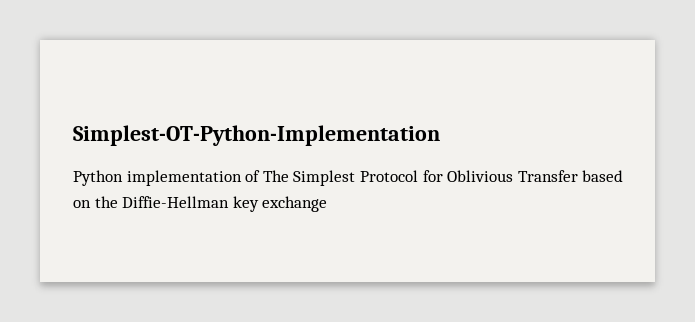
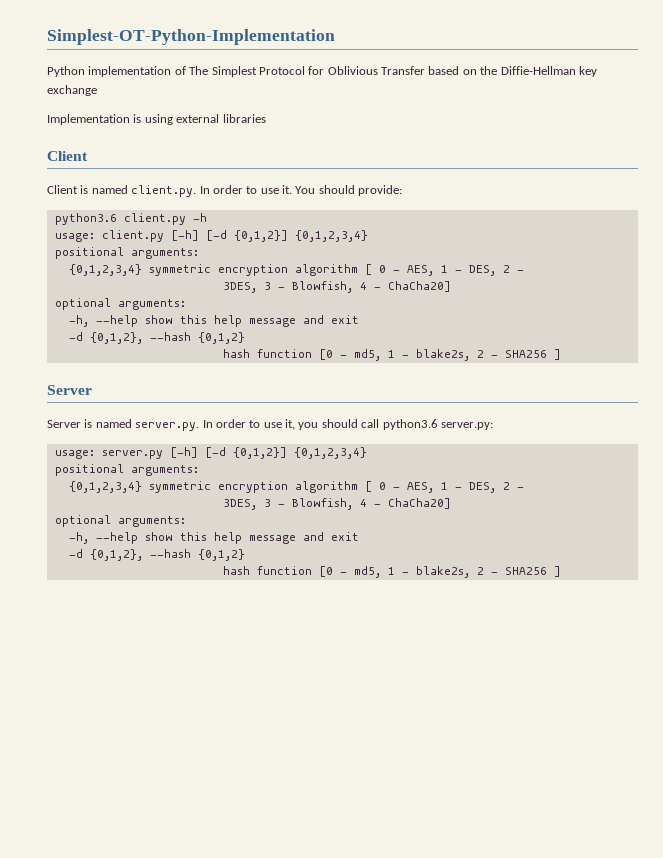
(328, 204) none -> [47,114,266,125] [47,151,88,161] [47,185,403,197] [54,213,207,225] [54,230,368,242] [54,247,199,259] [68,264,524,276] [222,281,451,293] [54,298,186,310] [68,315,359,327] [68,332,245,344] [222,349,561,361] [47,385,92,395] [47,419,493,431] [54,447,367,459] [54,464,199,476] [68,481,524,493] [222,498,451,510] [54,515,186,527] [68,532,359,544] [68,549,245,561] [222,566,561,578] // Implementation is using external libraries // Client // Client is named client.py. In order to use it. You should provide: // python3.6 client.py -h // usage: client.py [-h] [-d {0,1,2}] {0,1,2,3,4} // positional arguments: // {0,1,2,3,4} symmetric encryption algorithm [ 0 - AES, 1 - DES, 2 - // 3DES, 3 - Blowfish, 4 - ChaCha20] // optional arguments: // -h, --help show this help message and exit // -d {0,1,2}, --hash {0,1,2} // hash function [0 - md5, 1 - blake2s, 2 - SHA256 ] // Server // Server is named server.py. In order to use it, you should call python3.6 server.py: // usage: server.py [-h] [-d {0,1,2}] {0,1,2,3,4} // positional arguments: // {0,1,2,3,4} symmetric encryption algorithm [ 0 - AES, 1 - DES, 2 - // 3DES, 3 - Blowfish, 4 - ChaCha20] // optional arguments: // -h, --help show this help message and exit // -d {0,1,2}, --hash {0,1,2} // hash function [0 - md5, 1 - blake2s, 2 - SHA256 ]

